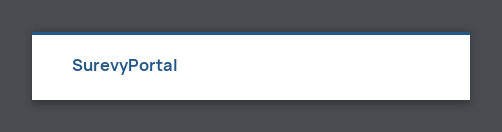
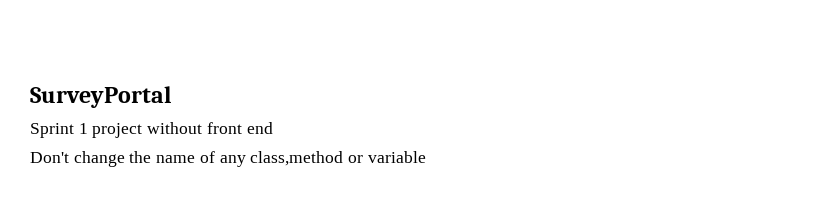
[72,59,178,75] SurevyPortal -> [30,86,171,108] [30,122,273,138] [30,151,426,167] SurveyPortal // Sprint 1 project without front end // Don't change the name of any class,method or variable

